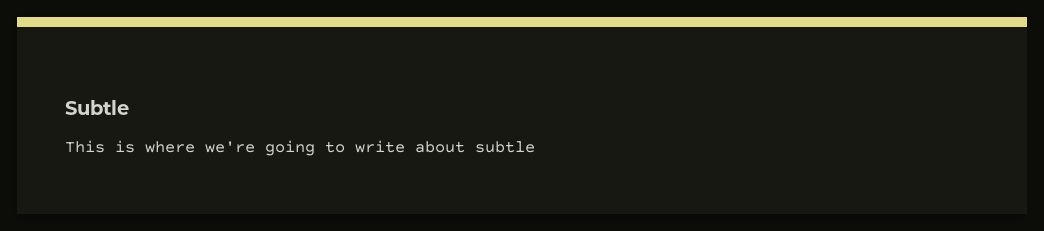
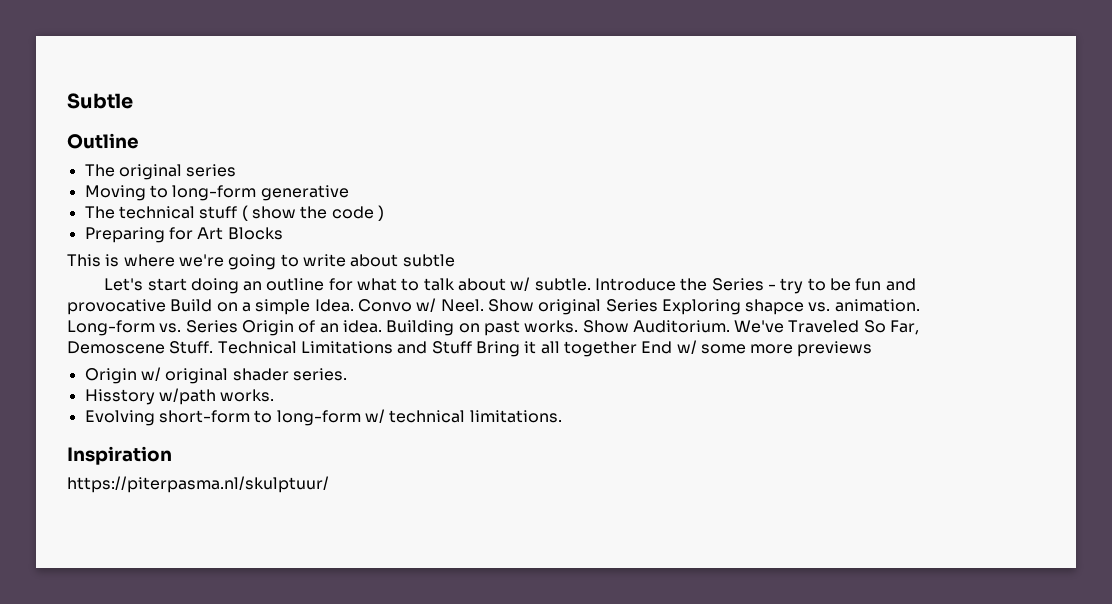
(129, 107) none -> [67,133,139,149] [84,164,237,180] [84,185,349,201] [84,205,384,221] [84,227,283,243] // Outline // The original series // Moving to long-form generative // The technical stuff ( show the code ) // Preparing for Art Blocks
(535, 147) none -> [104,277,916,294] [67,298,920,315] [67,320,920,336] [67,340,873,357] [84,367,347,384] [84,388,275,405] [84,409,562,426] [67,446,172,465] [67,476,329,493] // Let's start doing an outline for what to talk about w/ subtle. Introduce the Series - try to be fun and provocative Build on a simple Idea. Convo w/ Neel. Show original Series Exploring shapce vs. animation. Long-form vs. Series Origin of an idea. Building on past works. Show Auditorium. We've Traveled So Far, Demoscene Stuff. Technical Limitations and Stuff Bring it all together End w/ some more previews // Origin w/ original shader series. // Hisstory w/path works. // Evolving short-form to long-form w/ technical limitations. // Inspiration // https://piterpasma.nl/skulptuur/

